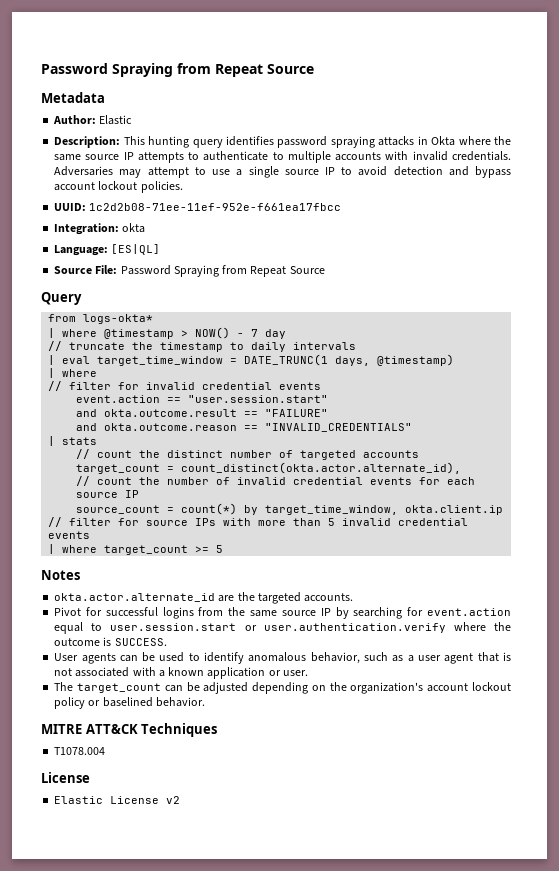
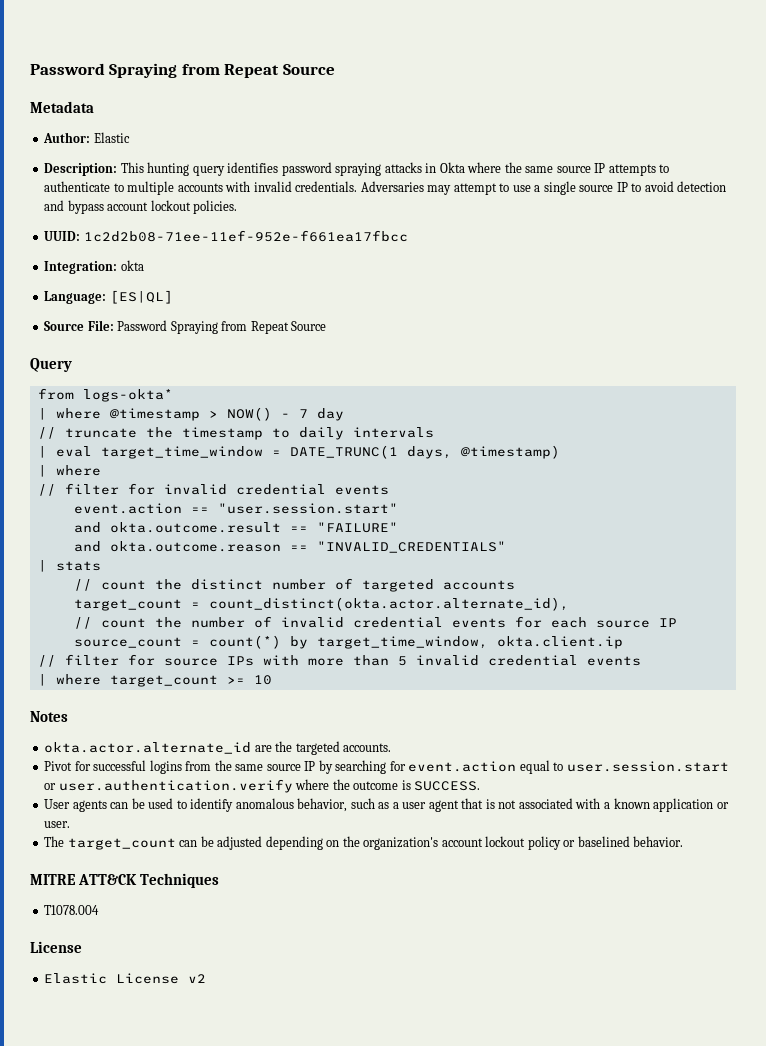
[216,545,224,553] 5 -> [253,675,272,685] 10

